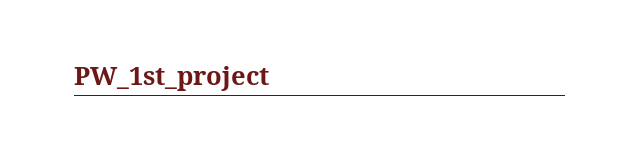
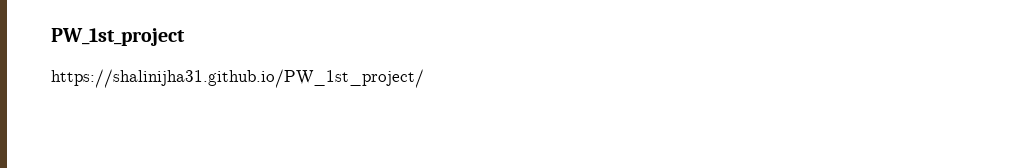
(269, 78) none -> [51,69,424,88] // https://shalinijha31.github.io/PW_1st_project/

